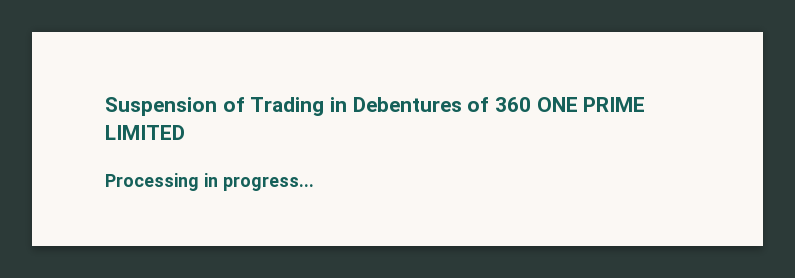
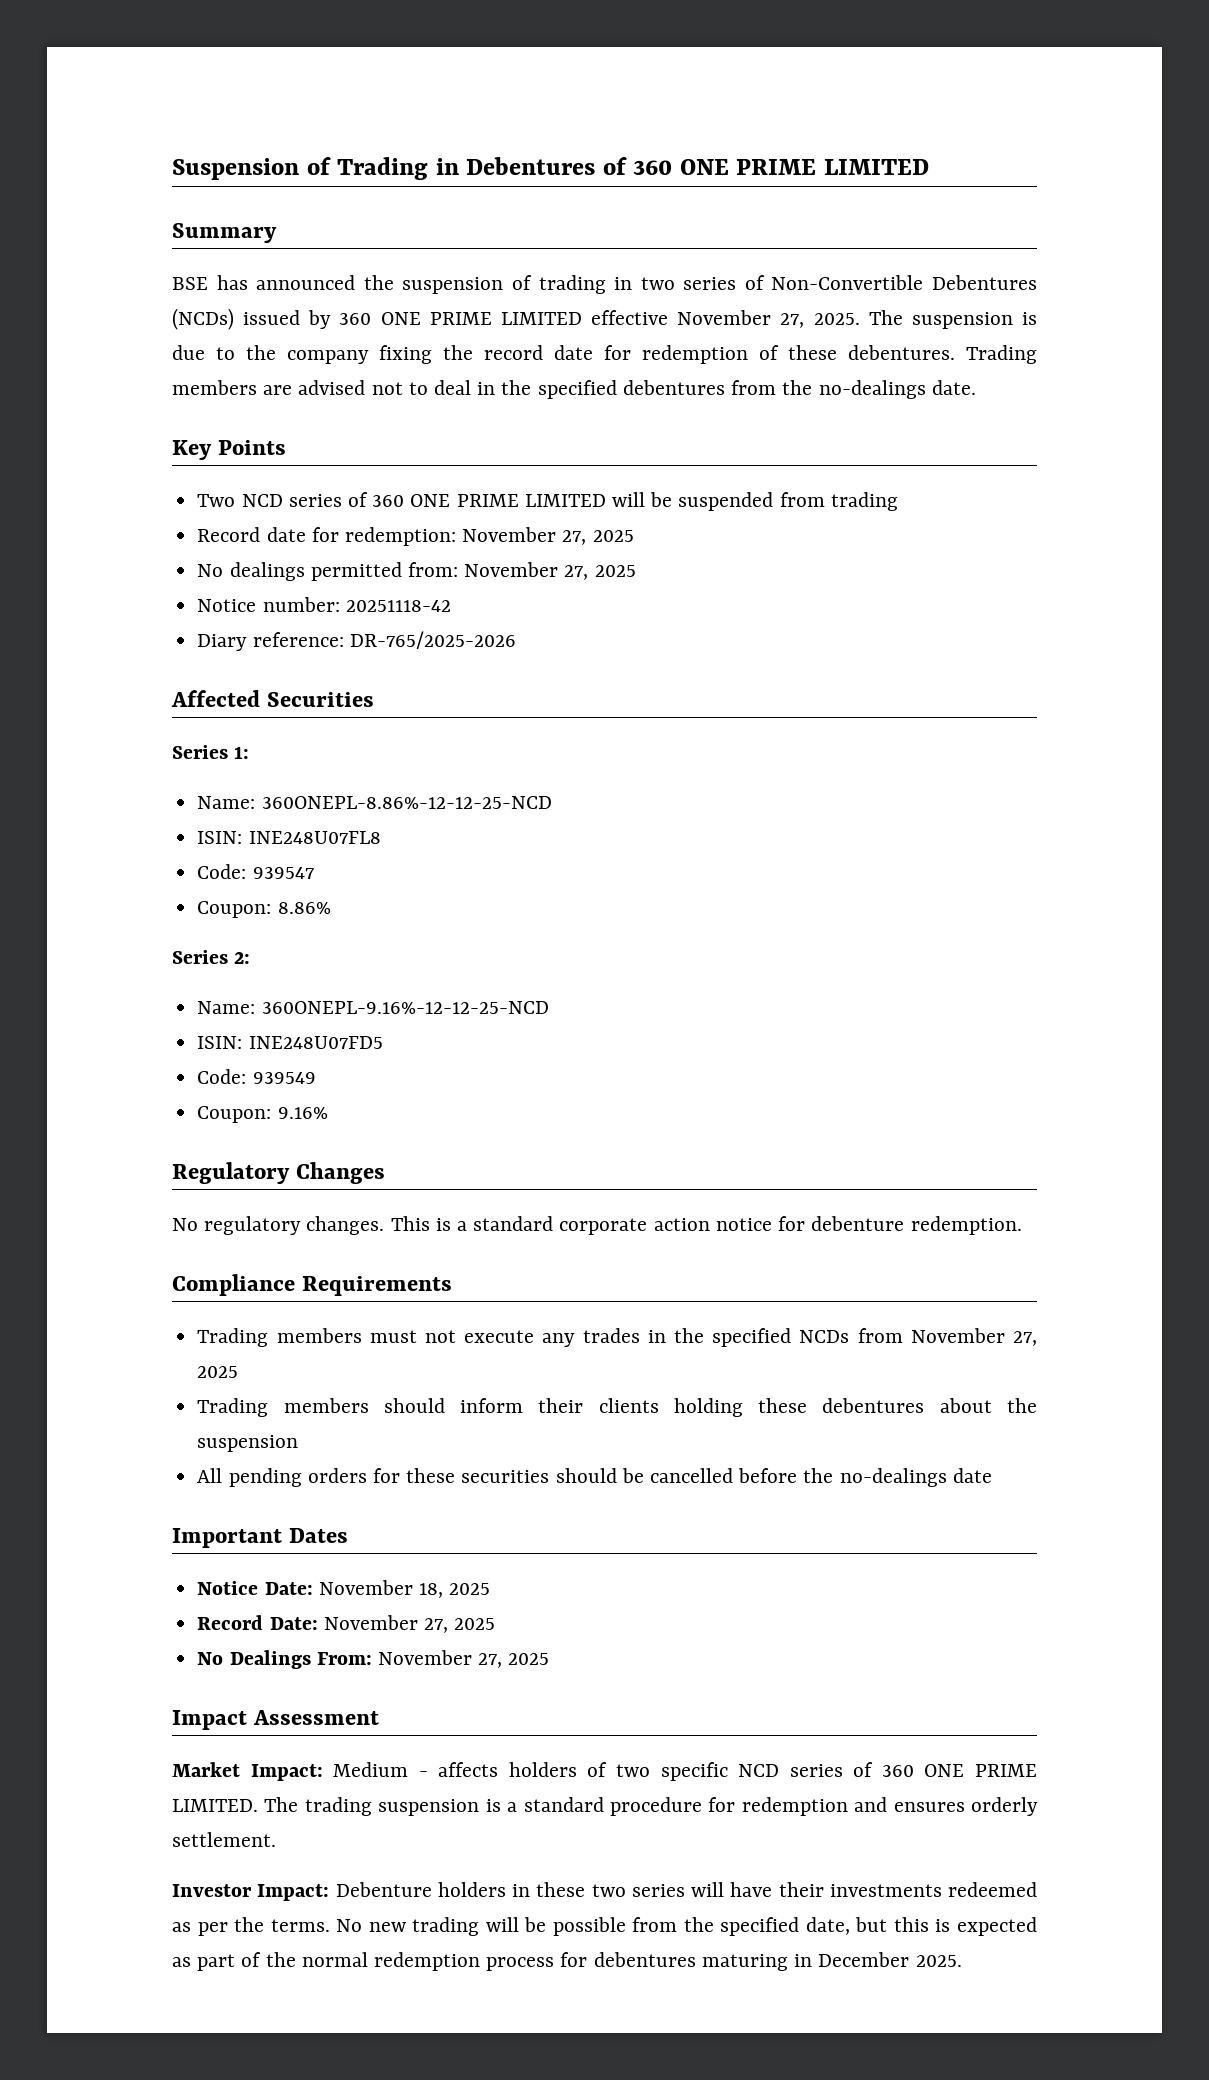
[105,173,314,191] Processing in progress... -> [172,223,277,243] [172,275,1037,294] [172,308,1037,330] [172,345,1037,364] [172,380,976,399] [172,440,286,460] [197,492,898,511] [197,527,634,546] [197,562,636,581] [197,597,451,612] [197,631,516,651] [171,690,374,707] [172,745,250,759] [197,796,552,809] [197,831,381,844] [197,864,314,879] [197,901,331,918] [172,950,251,964] [197,1001,549,1014] [197,1036,383,1049] [197,1069,316,1084] [197,1106,328,1123] [172,1162,385,1184] [172,1216,1022,1235] [172,1274,452,1296] [197,1328,1037,1347] [197,1366,239,1378] [197,1398,1037,1417] [197,1435,299,1452] [197,1468,992,1487] [172,1528,348,1548] [197,1580,491,1598] [197,1615,496,1633] [197,1650,550,1669] [172,1710,379,1730] [172,1762,1037,1781] [172,1797,1038,1816] [172,1832,276,1847] [172,1882,1037,1901] [172,1917,1037,1936] [172,1952,962,1971] Summary // BSE has announced the suspension of trading in two series of Non-Convertible Debentures (NCDs) issued by 360 ONE PRIME LIMITED effective November 27, 2025. The suspension is due to the company fixing the record date for redemption of these debentures. Trading members are advised not to deal in the specified debentures from the no-dealings date. // Key Points // Two NCD series of 360 ONE PRIME LIMITED will be suspended from trading // Record date for redemption: November 27, 2025 // No dealings permitted from: November 27, 2025 // Notice number: 20251118-42 // Diary reference: DR-765/2025-2026 // Affected Securities // Series 1: // Name: 360ONEPL-8.86%-12-12-25-NCD // ISIN: INE248U07FL8 // Code: 939547 // Coupon: 8.86% // Series 2: // Name: 360ONEPL-9.16%-12-12-25-NCD // ISIN: INE248U07FD5 // Code: 939549 // Coupon: 9.16% // Regulatory Changes // No regulatory changes. This is a standard corporate action notice for debenture redemption. // Compliance Requirements // Trading members must not execute any trades in the specified NCDs from November 27, 2025 // Trading members should inform their clients holding these debentures about the suspension // All pending orders for these securities should be cancelled before the no-dealings date // Important Dates // Notice Date: November 18, 2025 // Record Date: November 27, 2025 // No Dealings From: November 27, 2025 // Impact Assessment // Market Impact: Medium - affects holders of two specific NCD series of 360 ONE PRIME LIMITED. The trading suspension is a standard procedure for redemption and ensures orderly settlement. // Investor Impact: Debenture holders in these two series will have their investments redeemed as per the terms. No new trading will be possible from the specified date, but this is expected as part of the normal redemption process for debentures maturing in December 2025.

